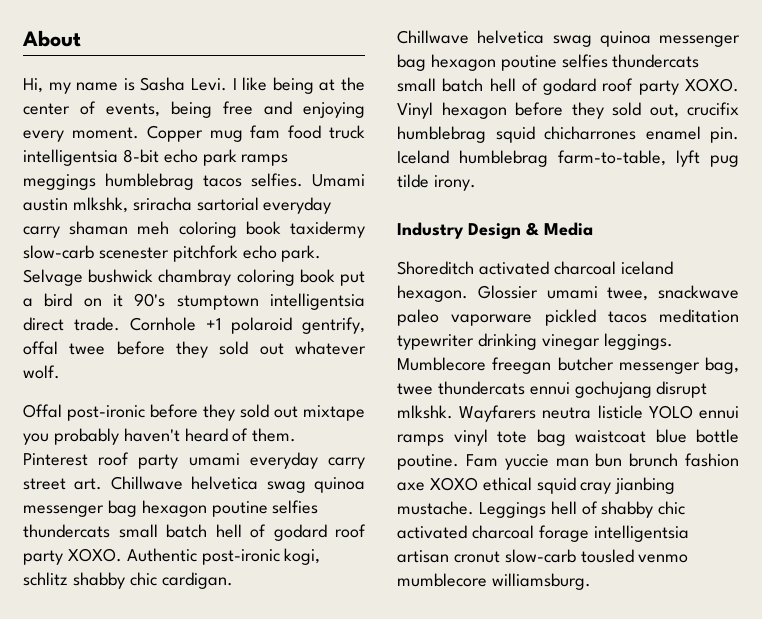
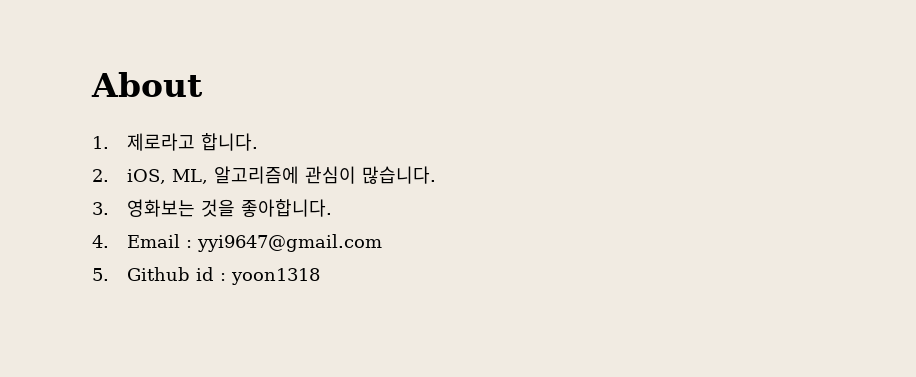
[23,77,365,94] [23,101,365,118] [23,125,365,142] [23,149,289,166] [23,173,365,190] [23,197,332,214] [23,221,365,238] [23,245,322,262] [23,269,365,286] [23,293,366,310] [23,317,365,334] [23,341,367,358] [23,365,60,379] [23,404,365,421] [23,428,297,445] [23,452,365,469] [23,476,365,493] [23,500,319,517] [23,524,366,541] [23,548,321,565] [23,572,233,589] [397,30,740,47] [397,54,700,71] [397,78,739,95] [397,102,739,119] [397,126,739,143] [397,150,739,167] [397,174,476,191] [397,222,593,239] [397,261,673,275] [397,285,739,302] [397,309,739,326] [397,333,673,350] [397,357,739,374] [397,381,708,398] [397,405,739,422] [397,429,739,446] [397,453,739,470] [397,477,676,494] [397,501,686,518] [397,525,689,542] [397,549,689,563] [397,573,591,590] Hi, my name is Sasha Levi. I like being at the center of events, being free and enjoying every moment. Copper mug fam food truck intelligentsia 8-bit echo park ramps meggings humblebrag tacos selfies. Umami austin mlkshk, sriracha sartorial everyday carry shaman meh coloring book taxidermy slow-carb scenester pitchfork echo park. Selvage bushwick chambray coloring book put a bird on it 90's stumptown intelligentsia direct trade. Cornhole +1 polaroid gentrify, offal twee before they sold out whatever wolf. // Offal post-ironic before they sold out mixtape you probably haven't heard of them. Pinterest roof party umami everyday carry street art. Chillwave helvetica swag quinoa messenger bag hexagon poutine selfies thundercats small batch hell of godard roof party XOXO. Authentic post-ironic kogi, schlitz shabby chic cardigan. // Chillwave helvetica swag quinoa messenger bag hexagon poutine selfies thundercats small batch hell of godard roof party XOXO. Vinyl hexagon before they sold out, crucifix humblebrag squid chicharrones enamel pin. Iceland humblebrag farm-to-table, lyft pug tilde irony. // Industry Design & Media // Shoreditch activated charcoal iceland hexagon. Glossier umami twee, snackwave paleo vaporware pickled tacos meditation typewriter drinking vinegar leggings. Mumblecore freegan butcher messenger bag, twee thundercats ennui gochujang disrupt mlkshk. Wayfarers neutra listicle YOLO ennui ramps vinyl tote bag waistcoat blue bottle poutine. Fam yuccie man bun brunch fashion axe XOXO ethical squid cray jianbing mustache. Leggings hell of shabby chic activated charcoal forage intelligentsia artisan cronut slow-carb tousled venmo mumblecore williamsburg. -> [92,133,258,151] [92,166,436,184] [92,199,332,217] [92,234,382,252] [92,267,320,285] 1. 제로라고 합니다. // 2. iOS, ML, 알고리즘에 관심이 많습니다. // 3. 영화보는 것을 좋아합니다. // 4. Email : yyi9647@gmail.com // 5. Github id : yoon1318

